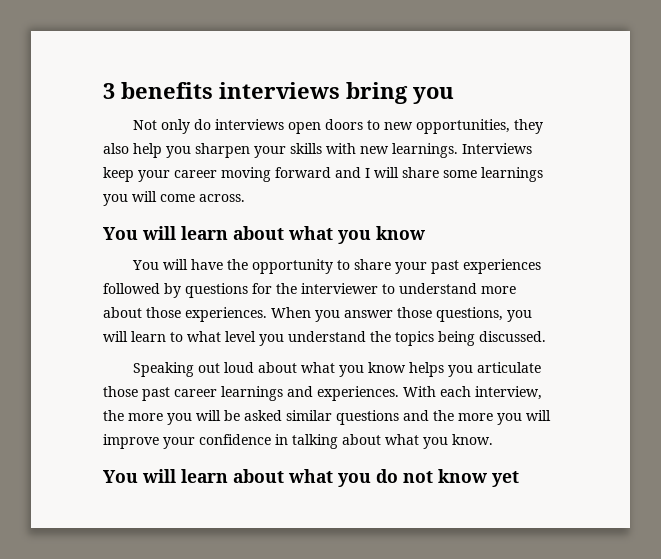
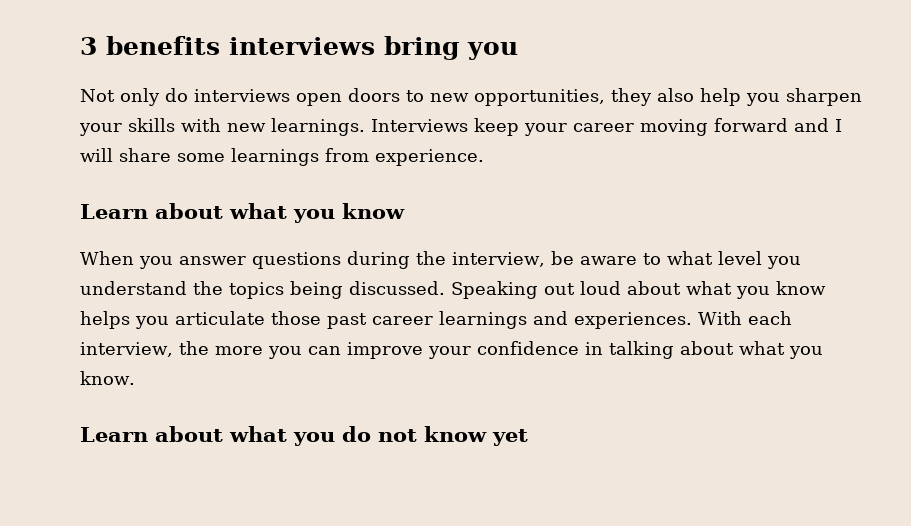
[103,191,245,206] [103,226,425,244] [132,259,542,274] [103,283,516,298] [103,307,532,322] [103,331,166,342] you will come across. // You will learn about what you know // You will have the opportunity to share your past experiences followed by questions for the interviewer to understand more about those experiences. When you answer those questions, you will learn -> [325,148,484,166] [80,203,405,223] [80,251,637,269] from experience. // Learn about what you know // When you answer questions during the interview, be aware
(546, 336) // -> (445, 288) none
[196,410,551,425] will be asked similar questions and the more you will -> [307,346,341,355] can
[103,469,228,483] You will learn -> [80,427,148,442] Learn

